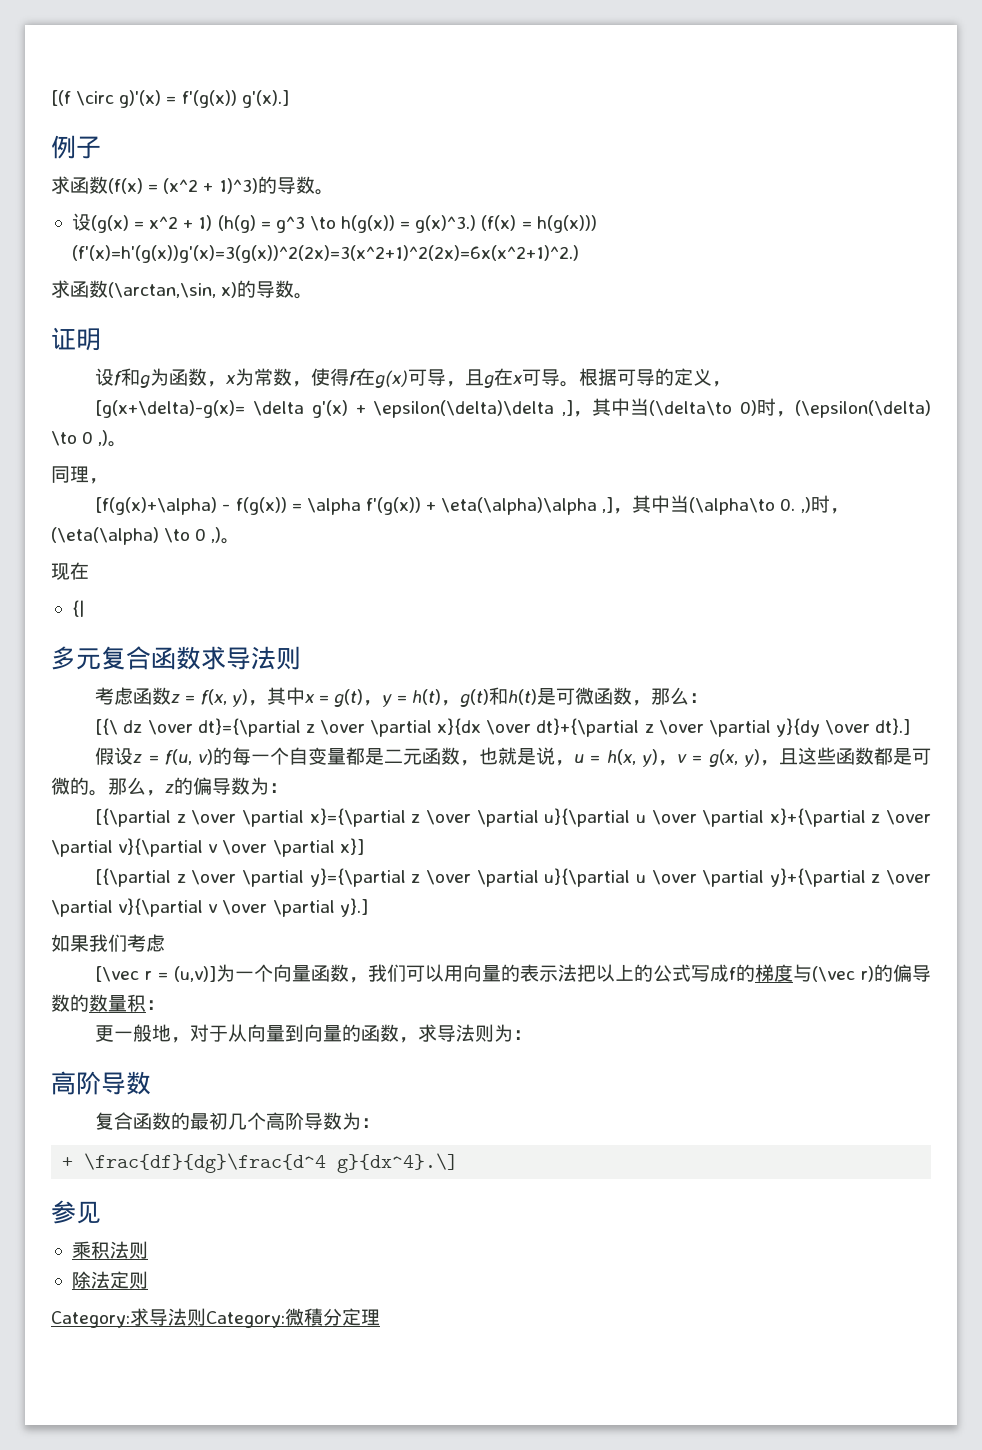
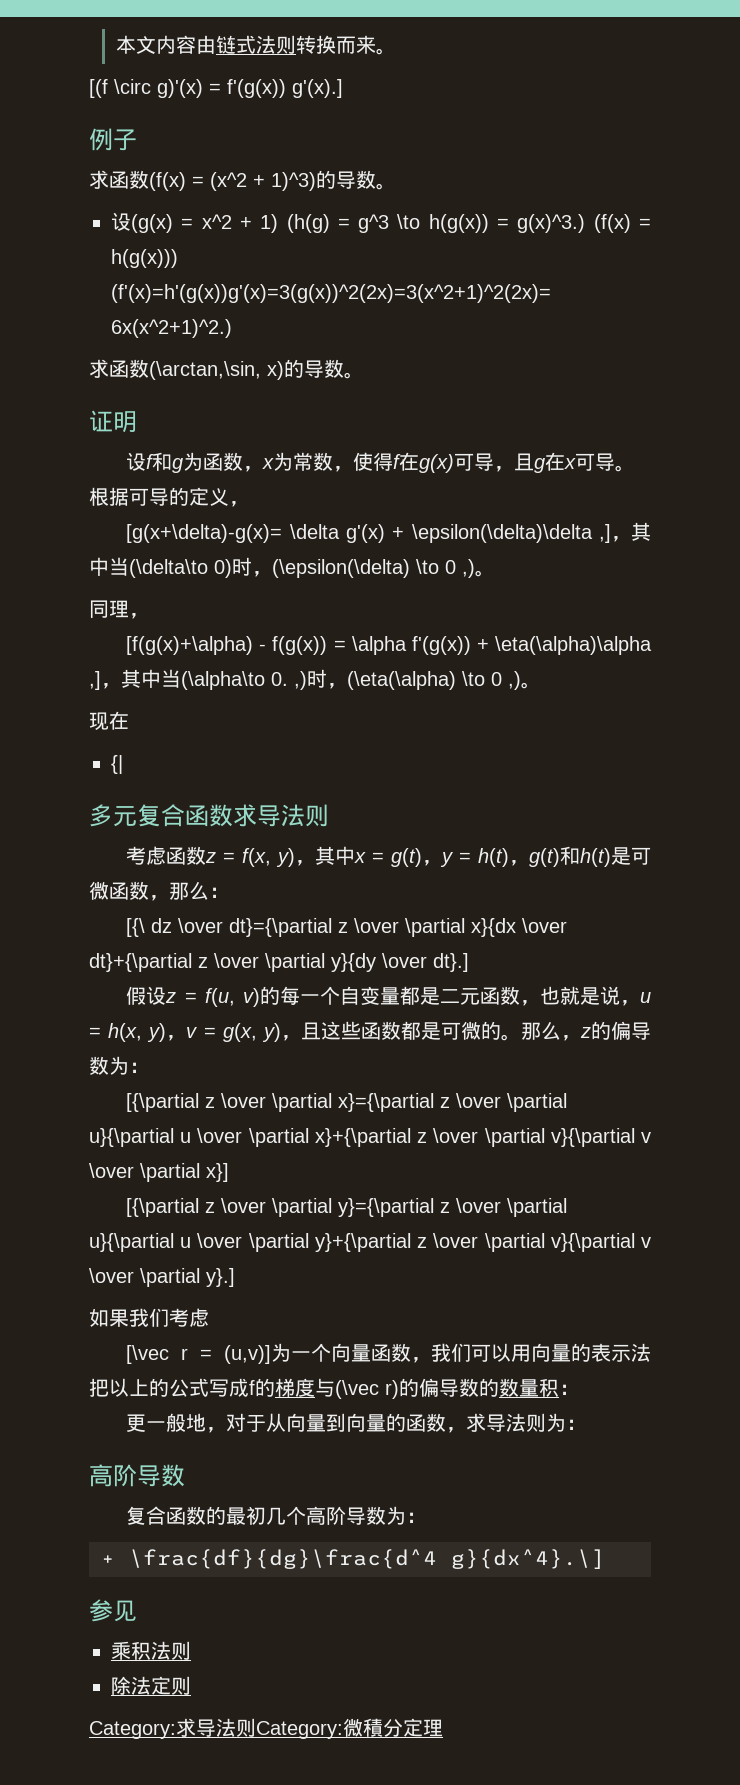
(51, 98) none -> [115,35,396,55] 本文内容由链式法则转换而来。 //

